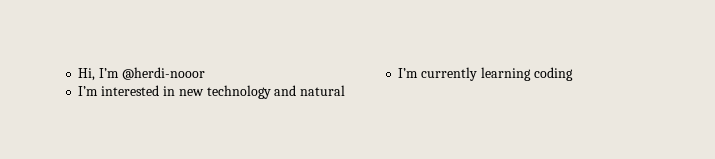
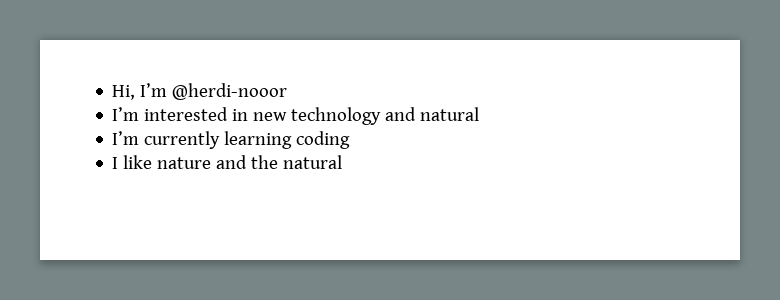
(573, 74) none -> [112,155,343,169] // I like nature and the natural

